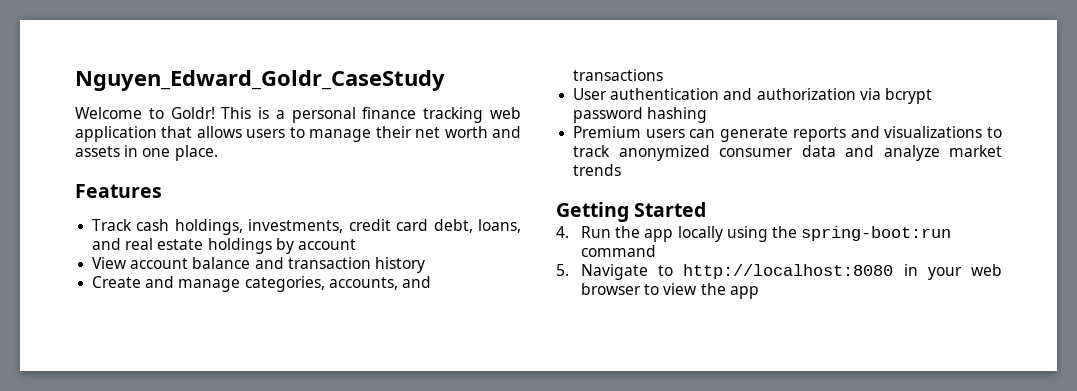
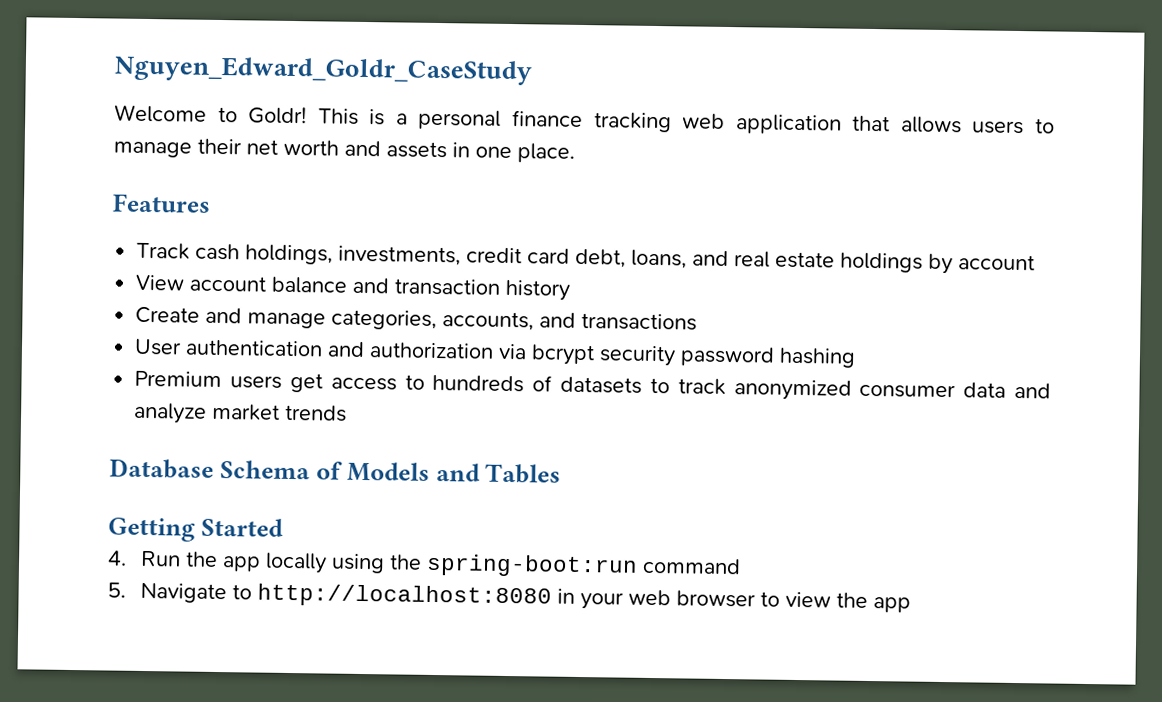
(932, 96) none -> [599,345,677,367] security
[689,126,983,142] can generate reports and visualizations -> [289,372,643,394] get access to hundreds of datasets
(622, 170) none -> [109,458,562,484] // Database Schema of Models and Tables

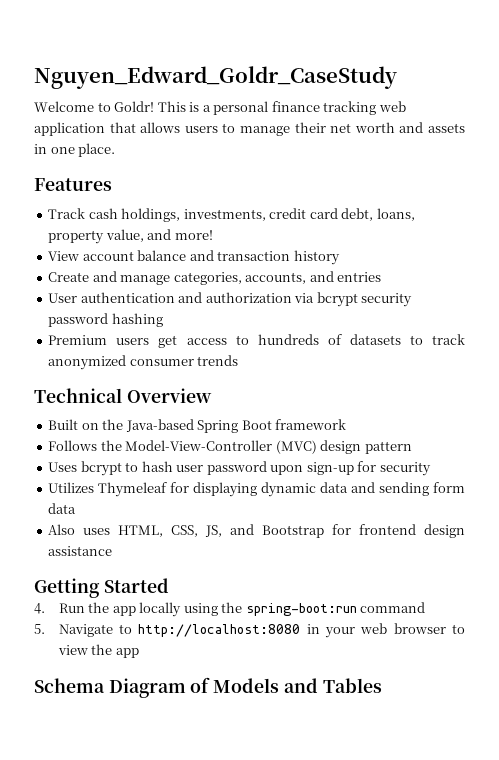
[692,250,1036,275] and real estate holdings by account -> [48,229,213,244] property value, and more!
[581,313,698,331] transactions -> [337,272,382,282] entries
[963,382,1051,399] [133,402,348,424] [109,458,562,484] data and analyze market trends // Database Schema of Models and Tables -> [197,355,239,366] [34,388,212,403] [48,419,347,433] [48,440,412,454] [48,461,431,476] [48,482,465,497] [48,503,77,514] [48,524,465,538] [48,546,113,556] trends // Technical Overview // Built on the Java-based Spring Boot framework // Follows the Model-View-Controller (MVC) design pattern // Uses bcrypt to hash user password upon sign-up for security // Utilizes Thymeleaf for displaying dynamic data and sending form data // Also uses HTML, CSS, JS, and Bootstrap for frontend design assistance
(912, 605) none -> [34,677,382,698] // Schema Diagram of Models and Tables

